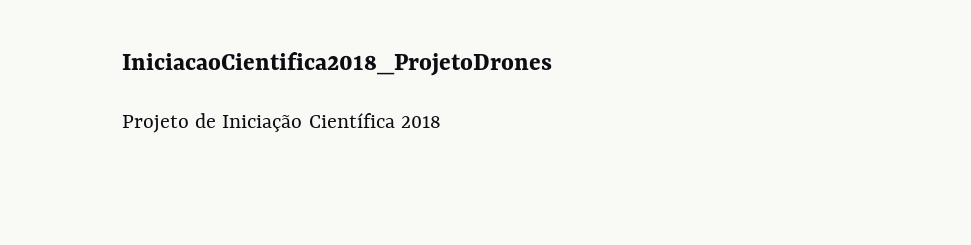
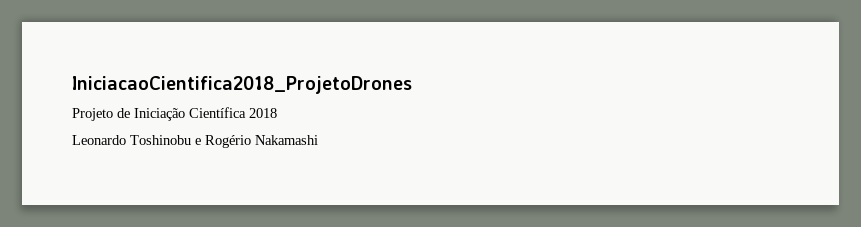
(441, 122) none -> [72,135,318,148] // Leonardo Toshinobu e Rogério Nakamashi

